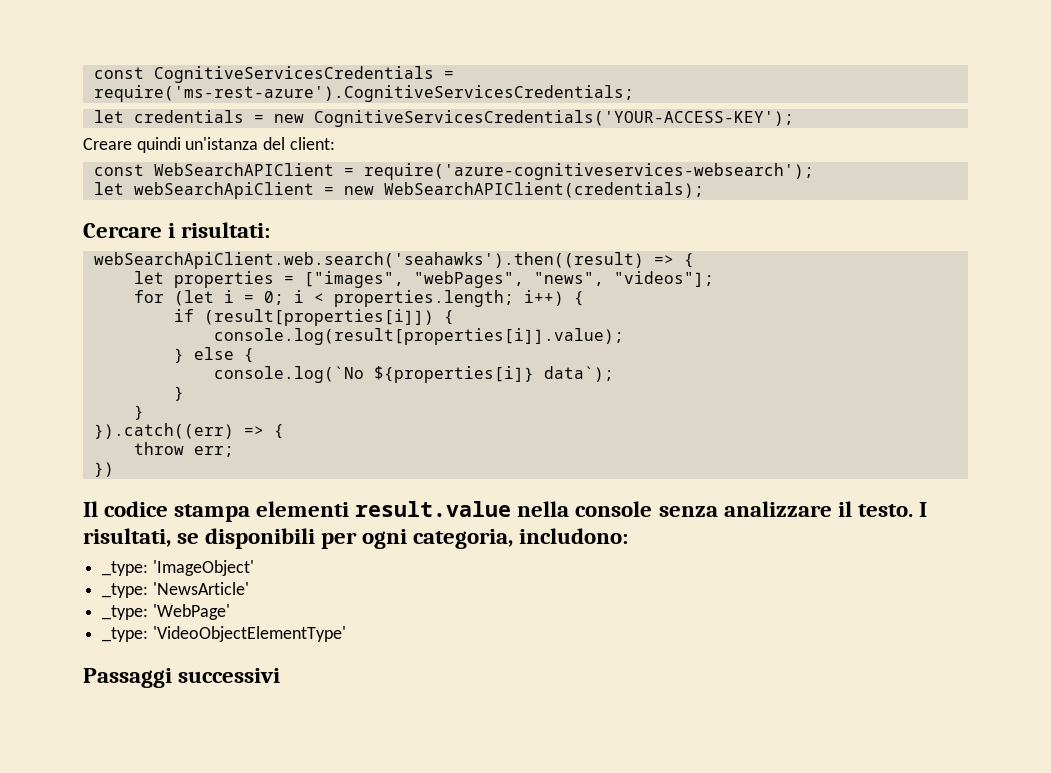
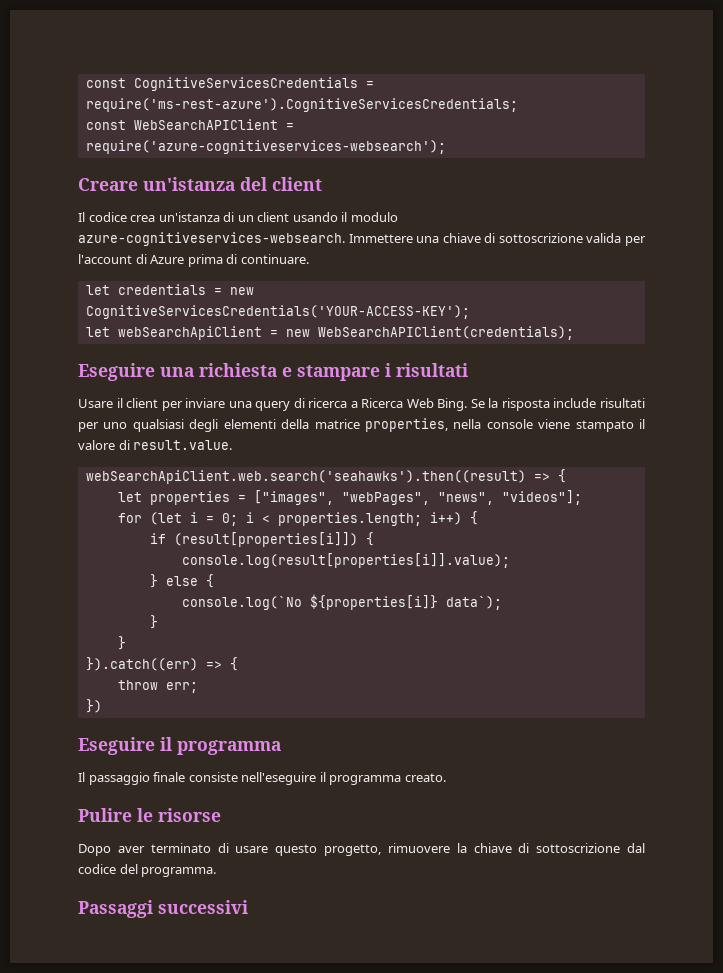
(634, 93) none -> [85,119,294,130] [85,140,446,154] [78,177,322,191] [78,212,398,222] [78,232,646,246] [78,254,309,267] // const WebSearchAPIClient = require('azure-cognitiveservices-websearch'); // Creare un'istanza del client // Il codice crea un'istanza di un client usando il modulo azure-cognitiveservices-websearch. Immettere una chiave di sottoscrizione valida per l'account di Azure prima di continuare.
[83,137,335,153] [93,163,814,180] // Creare quindi un'istanza del client: // const WebSearchAPIClient = require('azure-cognitiveservices-websearch'); -> (470, 312) none
[83,222,271,238] Cercare i risultati: -> [78,363,468,381] [78,398,646,411] [78,418,646,432] [78,440,233,450] Eseguire una richiesta e stampare i risultati // Usare il client per inviare una query di ricerca a Ricerca Web Bing. Se la risposta include risultati per uno qualsiasi degli elementi della matrice properties, nella console viene stampato il valore di result.value.
[83,501,927,522] [83,528,629,549] [102,560,254,576] [102,582,249,598] [102,604,230,620] [102,626,346,642] Il codice stampa elementi result.value nella console senza analizzare il testo. I risultati, se disponibili per ogni categoria, includono: // _type: 'ImageObject' // _type: 'NewsArticle' // _type: 'WebPage' // _type: 'VideoObjectElementType' -> [78,737,281,755] [78,772,446,785] [78,808,221,822] [78,843,645,856] [78,864,217,877] Eseguire il programma // Il passaggio finale consiste nell'eseguire il programma creato. // Pulire le risorse // Dopo aver terminato di usare questo progetto, rimuovere la chiave di sottoscrizione dal codice del programma.

